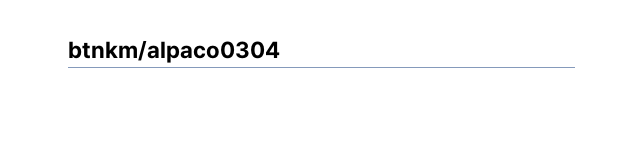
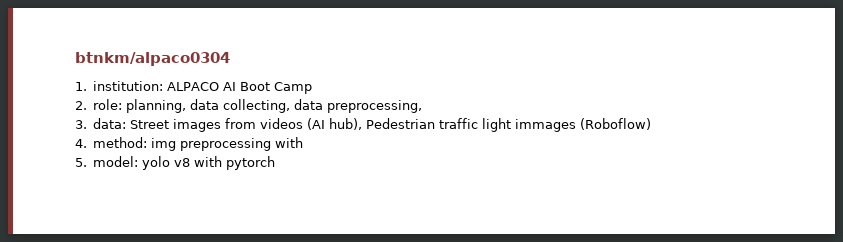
(280, 51) none -> [75,81,313,94] [75,99,423,113] [75,118,652,132] [75,137,304,151] [75,156,276,170] // 1. institution: ALPACO AI Boot Camp // 2. role: planning, data collecting, data preprocessing, // 3. data: Street images from videos (AI hub), Pedestrian traffic light immages (Roboflow) // 4. method: img preprocessing with // 5. model: yolo v8 with pytorch

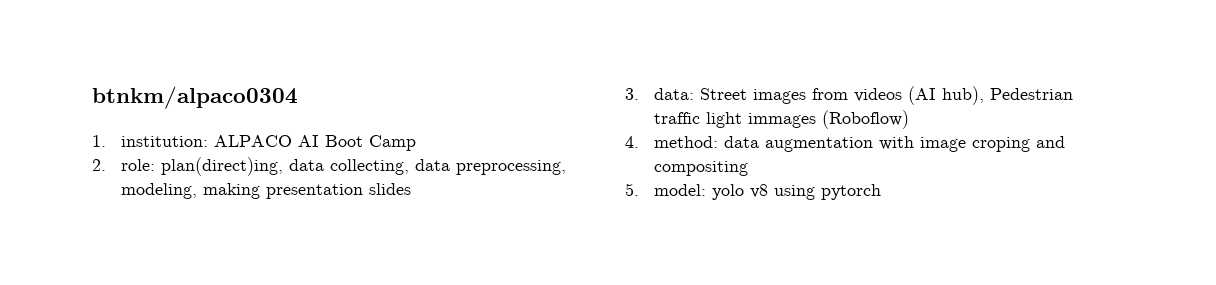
[126,99,187,113] planning, -> [161,157,284,176] plan(direct)ing,
(423, 106) none -> [121,183,412,199] modeling, making presentation slides
[151,137,304,151] img preprocessing with -> [724,136,1066,152] [654,161,749,176] data augmentation with image croping and compositing
[194,156,223,167] with -> [774,185,816,200] using

